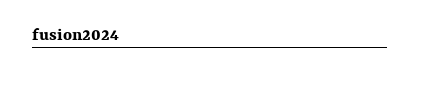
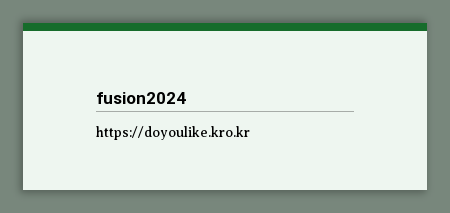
(119, 34) none -> [96,126,250,140] // https://doyoulike.kro.kr

